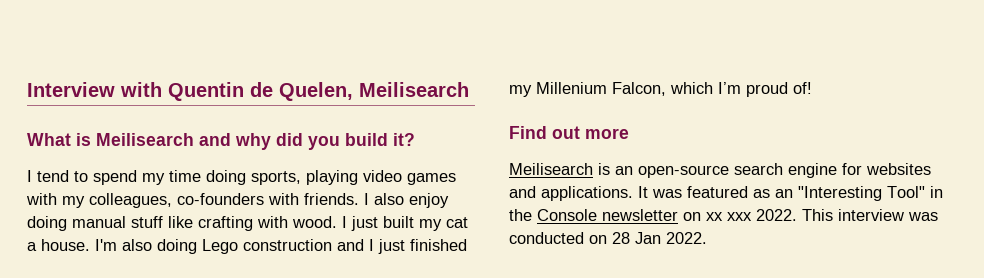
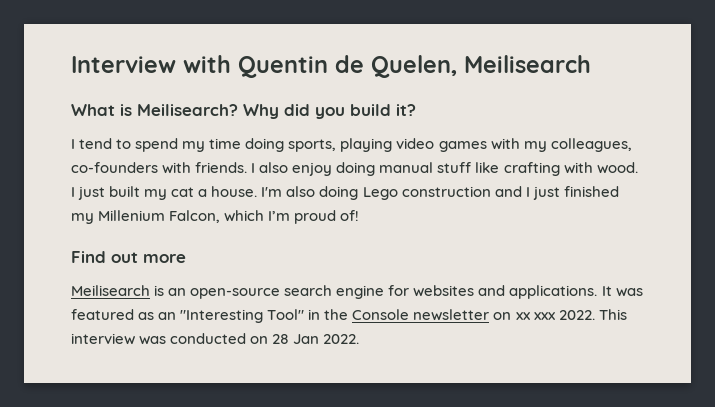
[96,133,271,150] Meilisearch and why -> [137,104,279,119] Meilisearch? Why

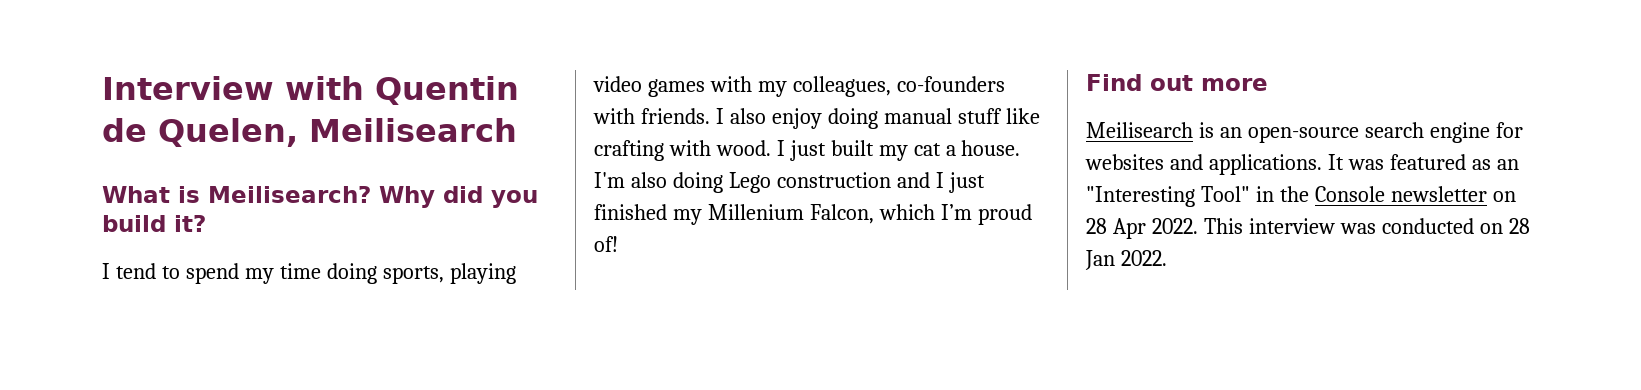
[515,312,555,320] xx xxx -> [1086,218,1146,239] 28 Apr

